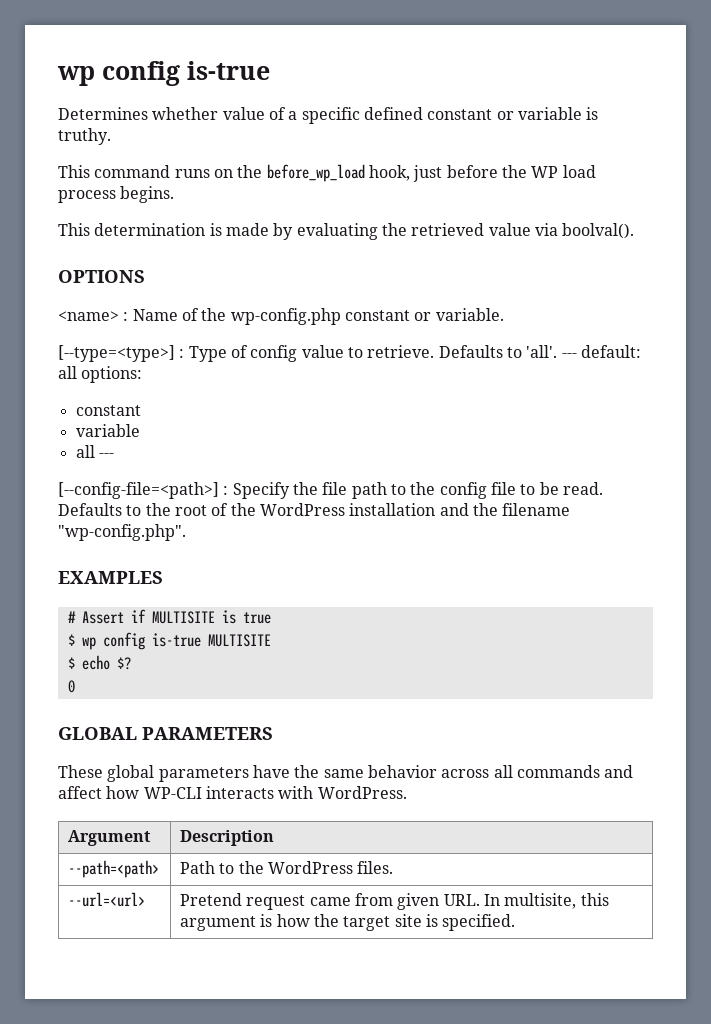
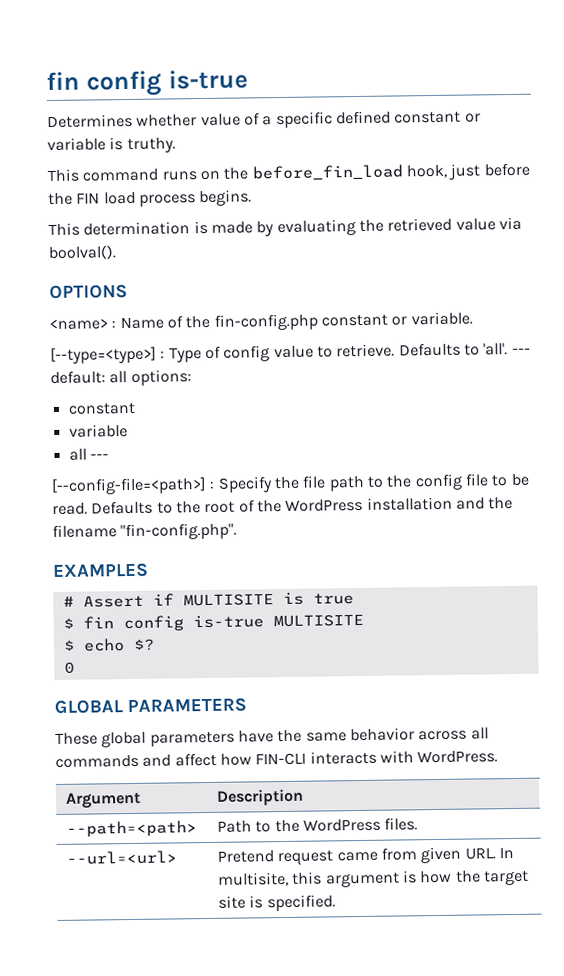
[57,66,95,86] wp -> [46,71,80,91] fin
[266,164,365,182] before_wp_load -> [251,164,403,181] before_fin_load
[531,166,559,178] WP -> [76,192,101,204] FIN
[230,308,341,325] wp-config.php -> [213,313,318,331] fin-config.php
[58,524,186,541] "wp-config.php". -> [120,522,238,541] "fin-config.php".
[81,637,96,650] wp -> [82,616,114,629] fin
[143,787,202,799] WP-CLI -> [255,752,307,766] FIN-CLI

